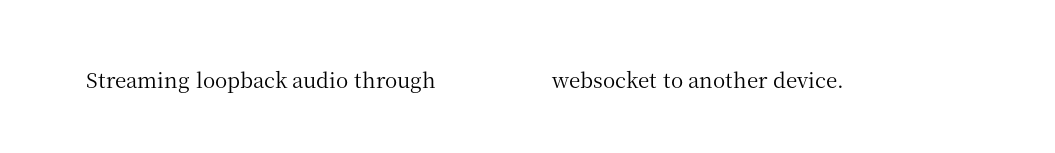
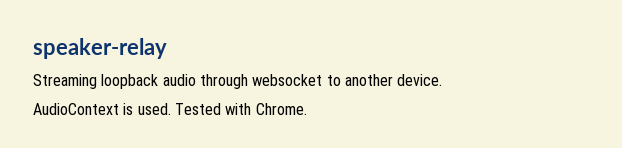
(86, 82) none -> [33,38,167,59] speaker-relay //
(844, 79) none -> [33,103,307,115] // AudioContext is used. Tested with Chrome.

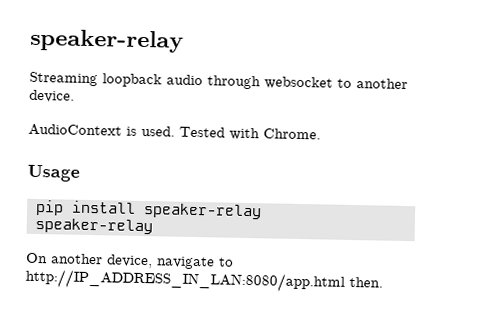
(307, 109) none -> [27,164,80,182] [34,199,262,220] [34,217,153,235] [26,252,234,270] [25,268,383,293] // Usage // pip install speaker-relay // speaker-relay // On another device, navigate to http://IP_ADDRESS_IN_LAN:8080/app.html then.

